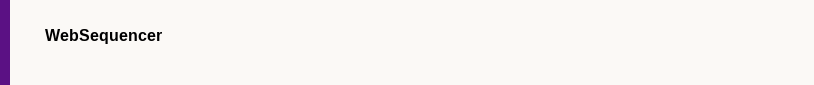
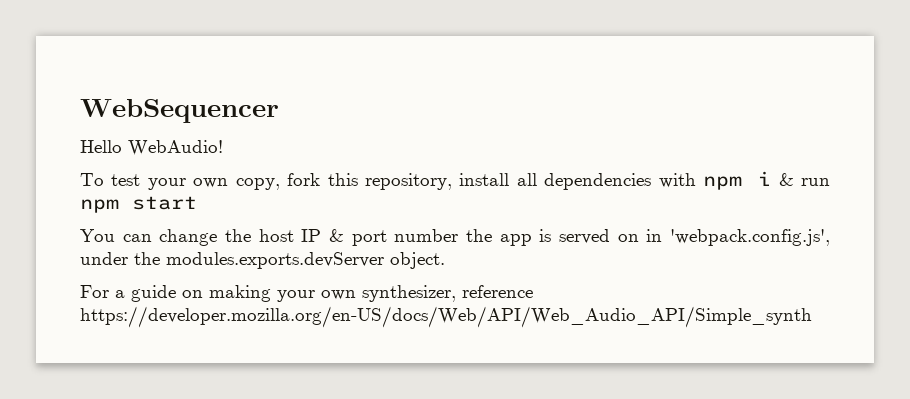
(162, 36) none -> [80,140,223,156] [80,171,830,190] [80,196,197,213] [80,229,830,246] [80,252,445,269] [80,285,533,302] [80,306,812,328] // Hello WebAudio! // To test your own copy, fork this repository, install all dependencies with npm i & run npm start // You can change the host IP & port number the app is served on in 'webpack.config.js', under the modules.exports.devServer object. // For a guide on making your own synthesizer, reference https://developer.mozilla.org/en-US/docs/Web/API/Web_Audio_API/Simple_synth

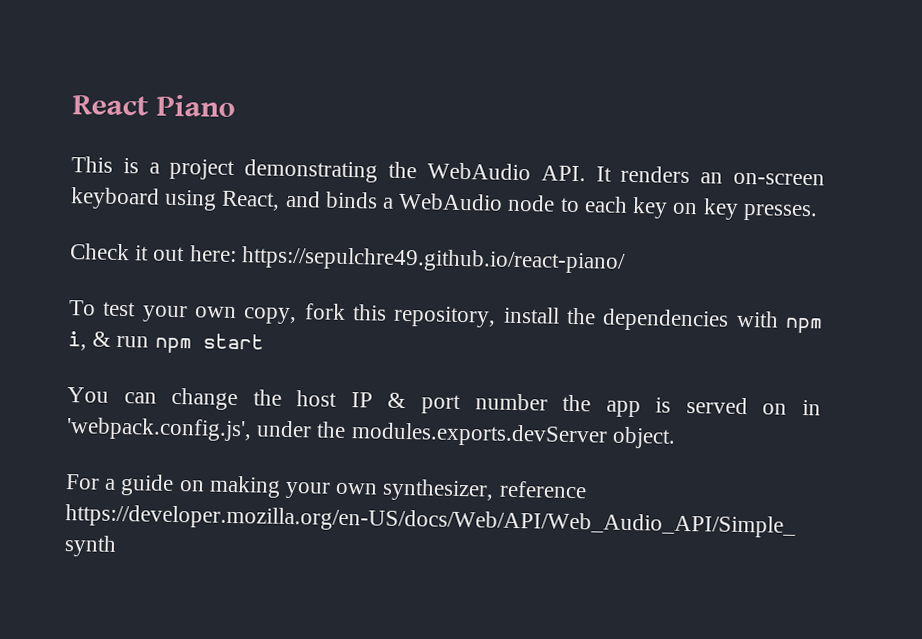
[80,99,279,123] [80,140,223,156] WebSequencer // Hello WebAudio! -> [72,94,237,118] [71,156,825,186] [70,187,818,222] [70,243,626,274] React Piano // This is a project demonstrating the WebAudio API. It renders an on-screen keyboard using React, and binds a WebAudio node to each key on key presses. // Check it out here: https://sepulchre49.github.io/react-piano/
[516,173,537,186] all -> [566,307,596,325] the
[758,171,772,186] i -> [68,331,87,351] i,

